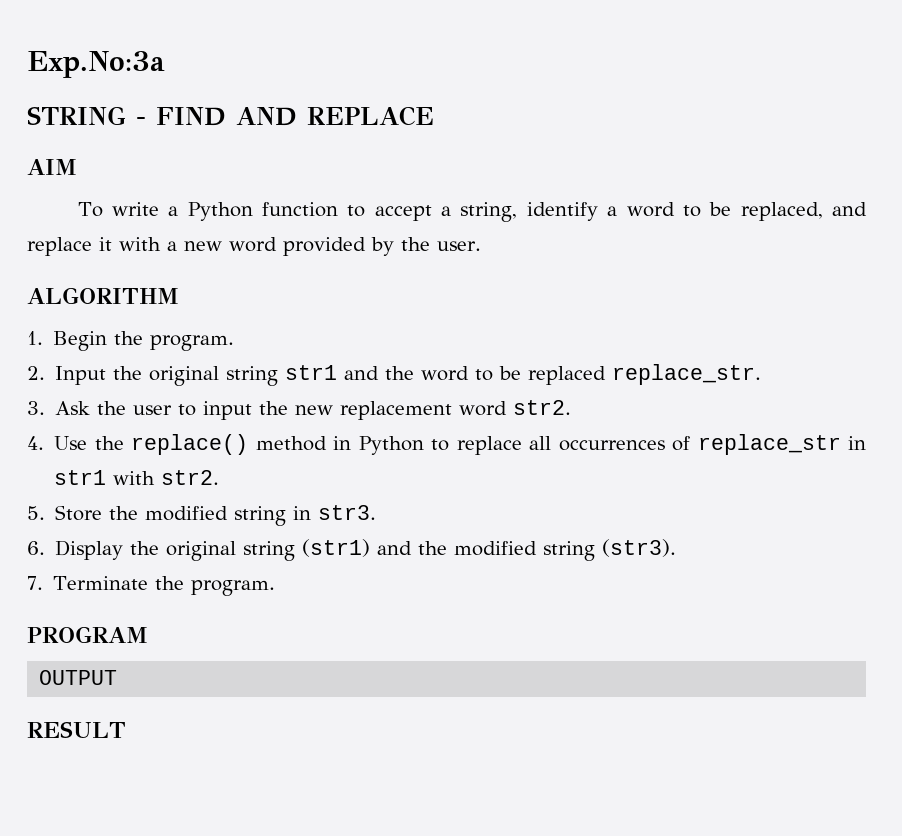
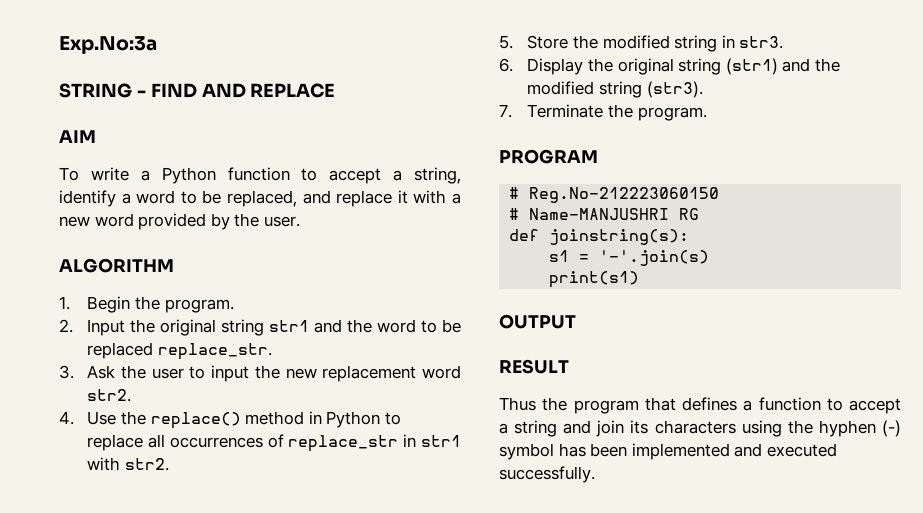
[39,670,118,685] [27,721,126,738] OUTPUT // RESULT -> [509,187,720,203] [509,208,700,220] [509,229,690,245] [549,250,710,266] [549,271,640,288] [499,314,576,329] [499,359,569,374] [499,397,901,414] [499,420,901,437] [499,443,837,460] [499,466,595,483] # Reg.No-212223060150 // # Name-MANJUSHRI RG // def joinstring(s): // s1 = '-'.join(s) // print(s1) // OUTPUT // RESULT // Thus the program that defines a function to accept a string and join its characters using the hyphen (-) symbol has been implemented and executed successfully.

